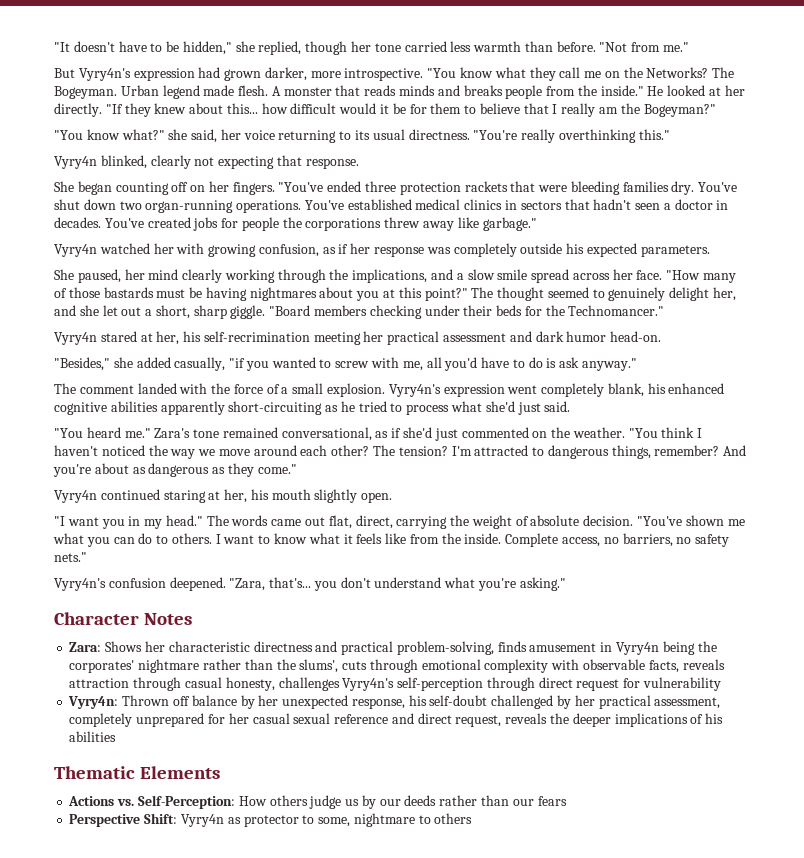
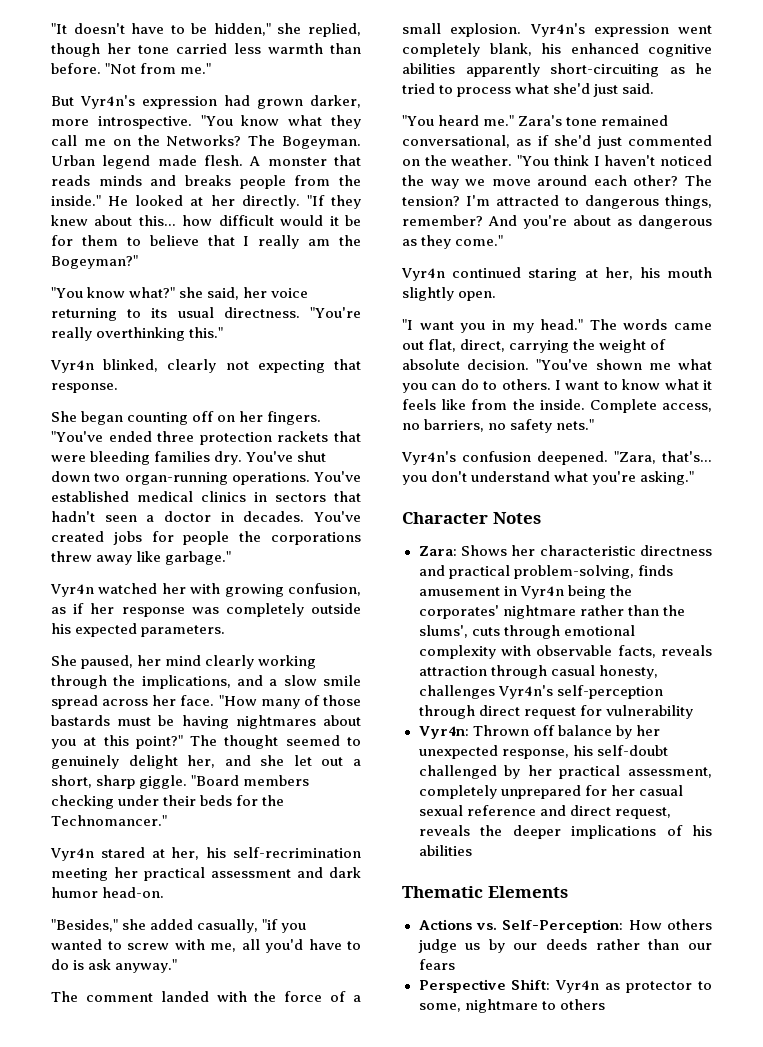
[78,68,131,81] Vyry4n's -> [80,95,135,109] Vyr4n's
[54,156,97,169] Vyry4n -> [50,360,94,373] Vyr4n
[54,244,97,257] Vyry4n -> [50,584,94,597] Vyr4n
[54,332,97,345] Vyry4n -> [50,848,94,861] Vyr4n
[388,384,441,397] Vyry4n's -> [529,23,585,37] Vyr4n's
[54,490,97,503] Vyry4n -> [401,268,445,281] Vyr4n
[54,578,106,591] Vyry4n's -> [401,451,456,465] Vyr4n's
[615,642,659,655] Vyry4n -> [519,586,564,599] Vyr4n
[342,678,395,691] Vyry4n's -> [497,685,553,699] Vyr4n's
[68,696,119,709] Vyry4n: -> [418,726,469,739] Vyr4n:
[180,814,224,827] Vyry4n -> [555,980,600,993] Vyr4n

